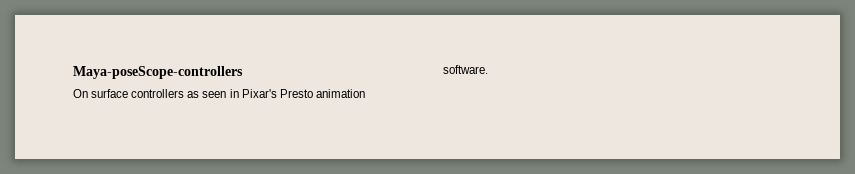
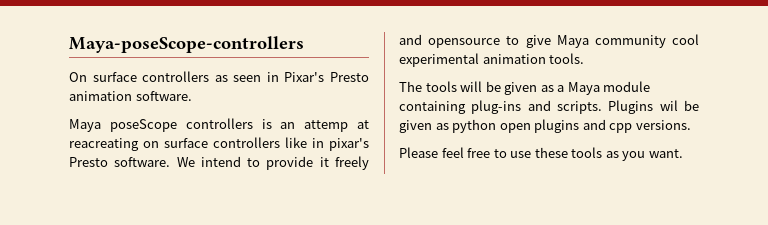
(488, 69) none -> [69,118,370,132] [69,137,369,151] [69,156,369,170] [399,34,699,48] [399,53,585,67] [399,81,651,95] [399,100,699,114] [399,119,691,133] [399,147,683,161] // Maya poseScope controllers is an attemp at reacreating on surface controllers like in pixar's Presto software. We intend to provide it freely and opensource to give Maya community cool experimental animation tools. // The tools will be given as a Maya module containing plug-ins and scripts. Plugins wil be given as python open plugins and cpp versions. // Please feel free to use these tools as you want.

